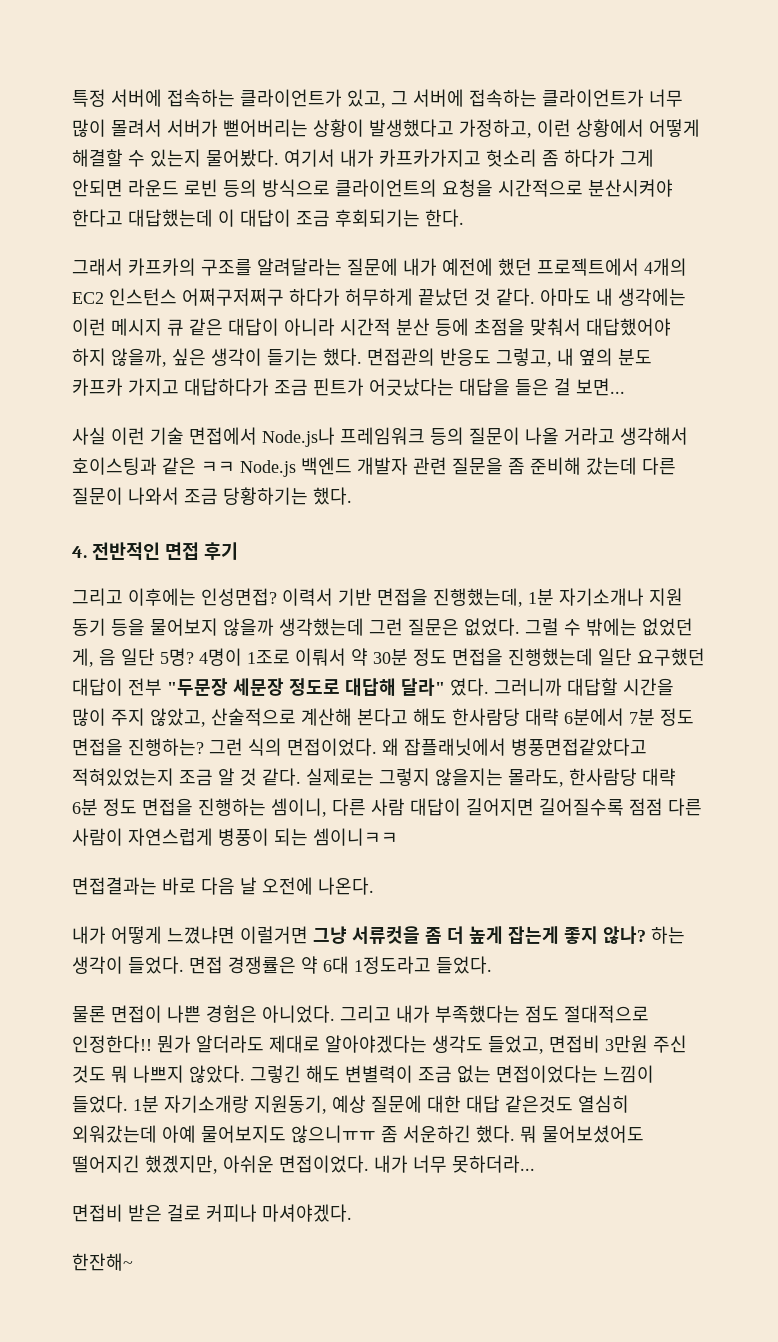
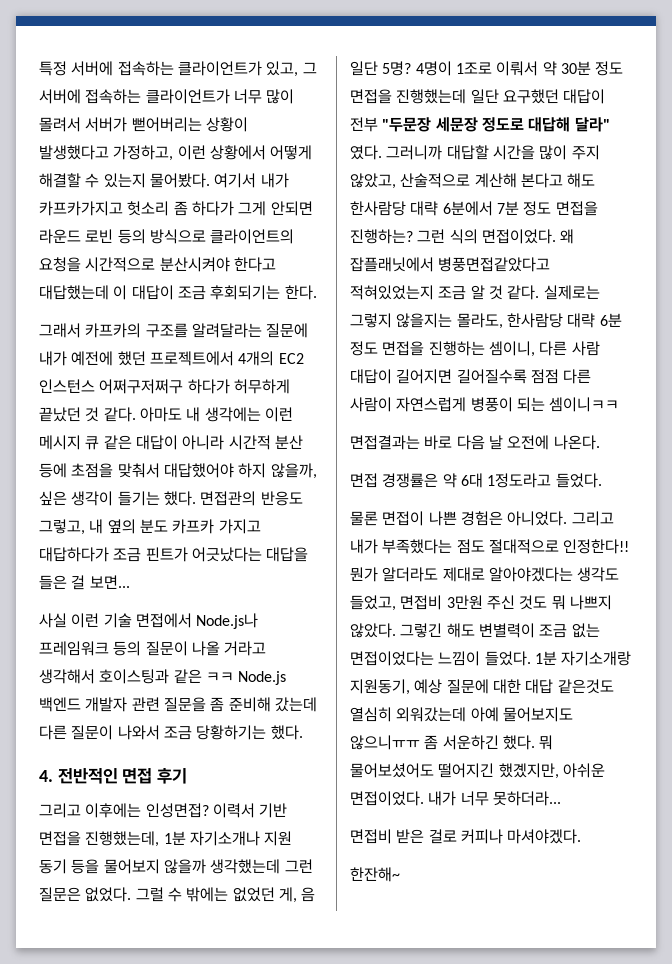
[72,926,685,944] [72,956,184,974] 내가 어떻게 느꼈냐면 이럴거면 그냥 서류컷을 좀 더 높게 잡는게 좋지 않나? 하는 생각이 들었다. -> (600, 442) none

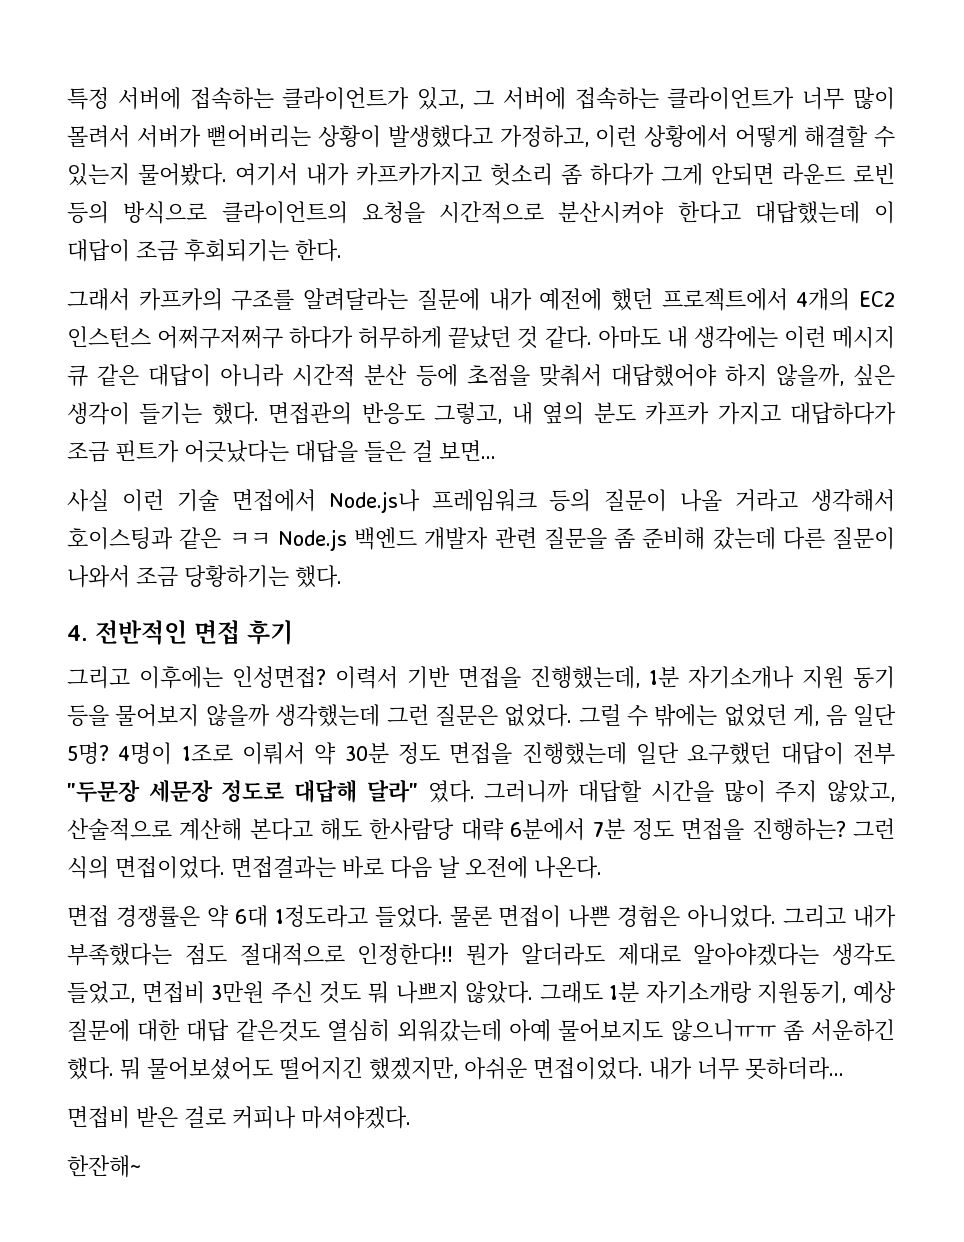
[560,229,575,244] [350,257,551,272] [350,285,600,300] [350,313,622,329] [350,341,600,357] [350,369,592,384] [350,397,620,412] 왜 잡플래닛에서 병풍면접같았다고 적혀있었는지 조금 알 것 같다. 실제로는 그렇지 않을지는 몰라도, 한사람당 대략 6분 정도 면접을 진행하는 셈이니, 다른 사람 대답이 길어지면 길어질수록 점점 다른 사람이 자연스럽게 병풍이 되는 셈이니ㅋㅋ // -> (225, 867) none
(602, 480) // -> (443, 916) none
[400,623,600,638] [350,651,531,666] 그렇긴 해도 변별력이 조금 없는 면접이었다는 느낌이 들었다. -> [539,981,603,1004] 그래도
[498,763,559,779] 했곘지만, -> [369,1057,458,1080] 했겠지만,

